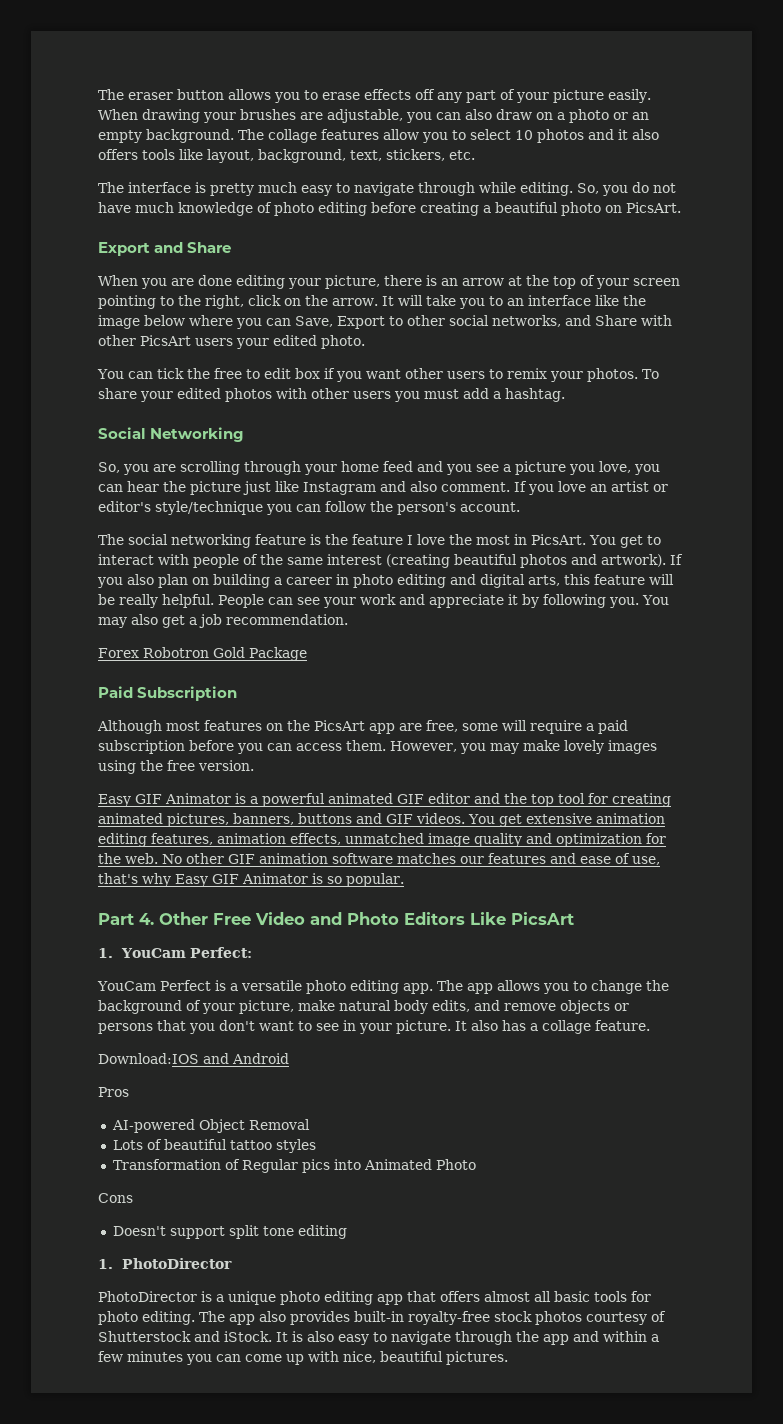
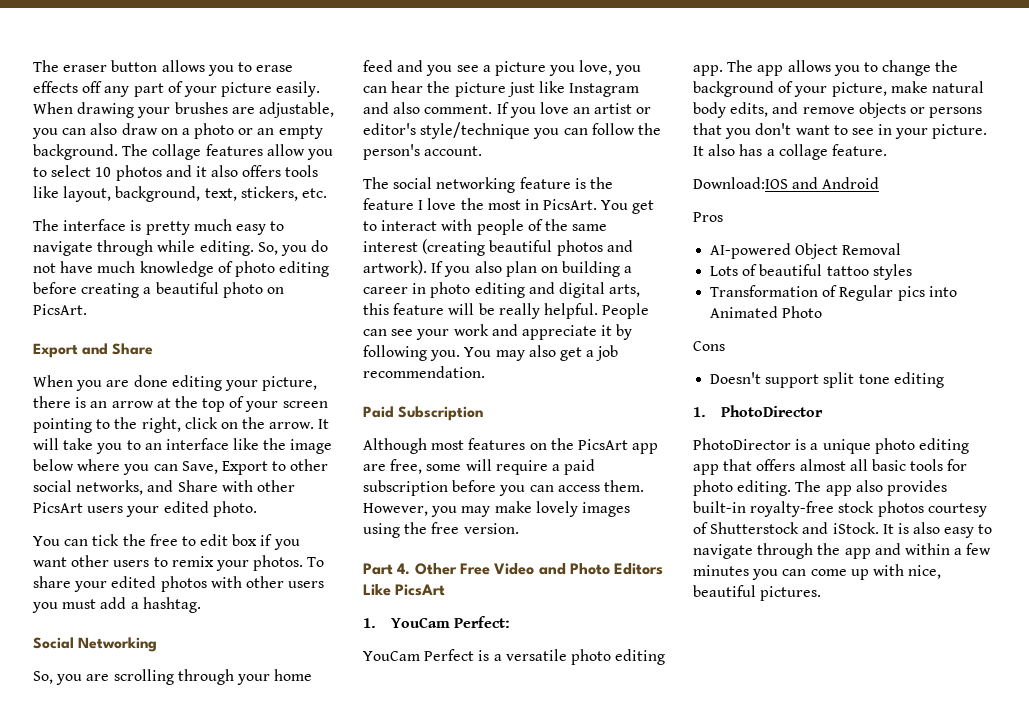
[98,647,307,661] // Forex Robotron Gold Package -> (485, 372) none
[98,793,671,807] [98,813,665,827] [98,833,666,847] [98,853,660,865] [98,873,404,887] // Easy GIF Animator is a powerful animated GIF editor and the top tool for creating animated pictures, banners, buttons and GIF videos. You get extensive animation editing features, animation effects, unmatched image quality and optimization for the web. No other GIF animation software matches our features and ease of use, that's why Easy GIF Animator is so popular. -> (519, 528) none

